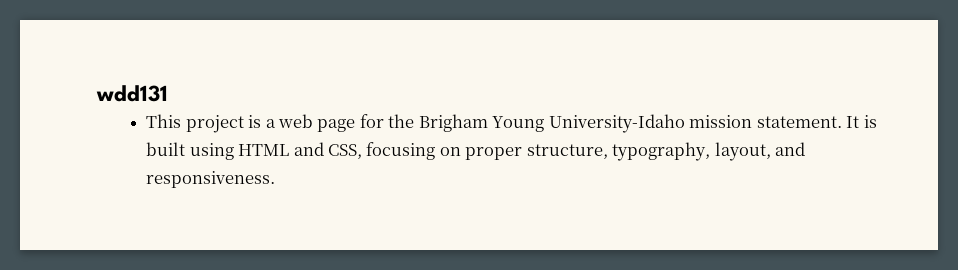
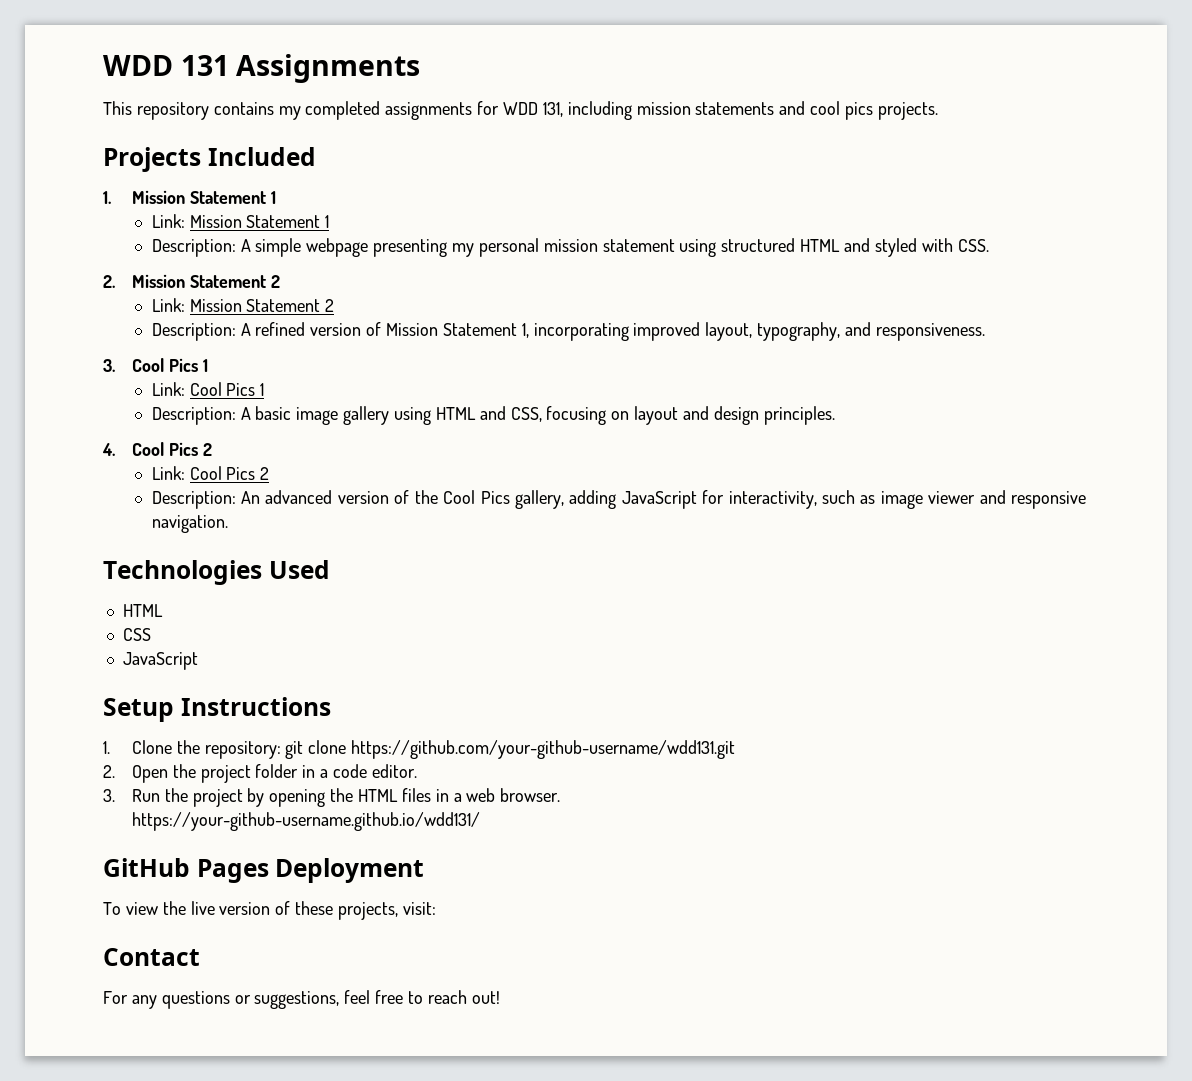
[96,85,168,102] [146,114,877,133] [146,142,186,156] wdd131 // This project is a web page for the Brigham Young University-Idaho mission statement. It is built -> [103,54,421,83] [103,101,938,120] [103,147,316,172] [103,190,276,204] [151,214,330,228] [151,238,989,257] [103,274,280,288] [151,298,335,312] [151,322,985,341] [103,358,208,372] [151,382,265,396] [151,406,390,425] WDD 131 Assignments // This repository contains my completed assignments for WDD 131, including mission statements and cool pics projects. // Projects Included // 1. Mission Statement 1 // Link: Mission Statement 1 // Description: A simple webpage presenting my personal mission statement using structured HTML and styled with CSS. // 2. Mission Statement 2 // Link: Mission Statement 2 // Description: A refined version of Mission Statement 1, incorporating improved layout, typography, and responsiveness. // 3. Cool Pics 1 // Link: Cool Pics 1 // Description: A basic image gallery
[465,142,806,161] [146,171,276,188] proper structure, typography, layout, and responsiveness. -> [634,406,835,425] [102,442,212,456] [151,466,270,480] [151,490,1086,509] [151,515,228,533] [103,560,330,585] [122,604,163,617] [122,628,151,641] [122,652,198,670] [103,697,331,722] [103,740,736,759] [103,764,417,783] [103,788,561,807] [131,812,480,831] [103,858,425,883] [103,901,436,920] [103,948,200,966] [103,990,500,1009] layout and design principles. // 4. Cool Pics 2 // Link: Cool Pics 2 // Description: An advanced version of the Cool Pics gallery, adding JavaScript for interactivity, such as image viewer and responsive navigation. // Technologies Used // HTML // CSS // JavaScript // Setup Instructions // 1. Clone the repository: git clone https://github.com/your-github-username/wdd131.git // 2. Open the project folder in a code editor. // 3. Run the project by opening the HTML files in a web browser. // https://your-github-username.github.io/wdd131/ // GitHub Pages Deployment // To view the live version of these projects, visit: // Contact // For any questions or suggestions, feel free to reach out!

